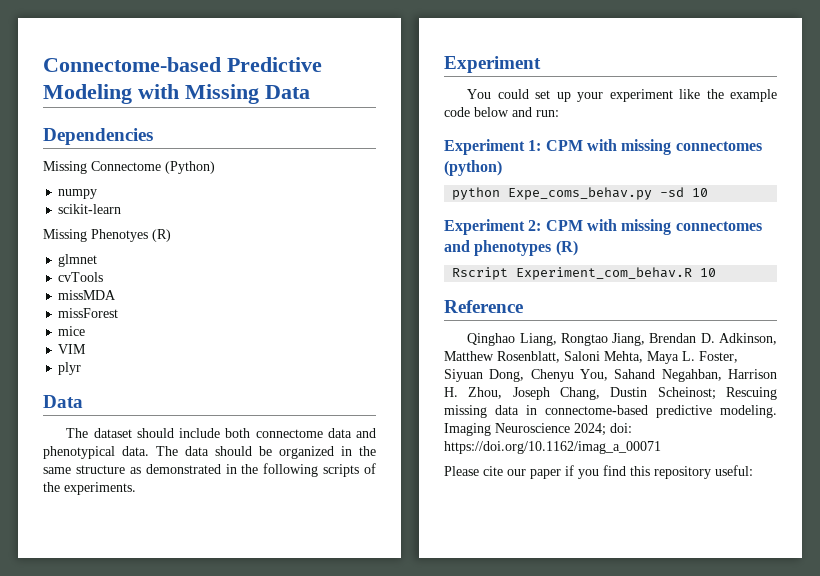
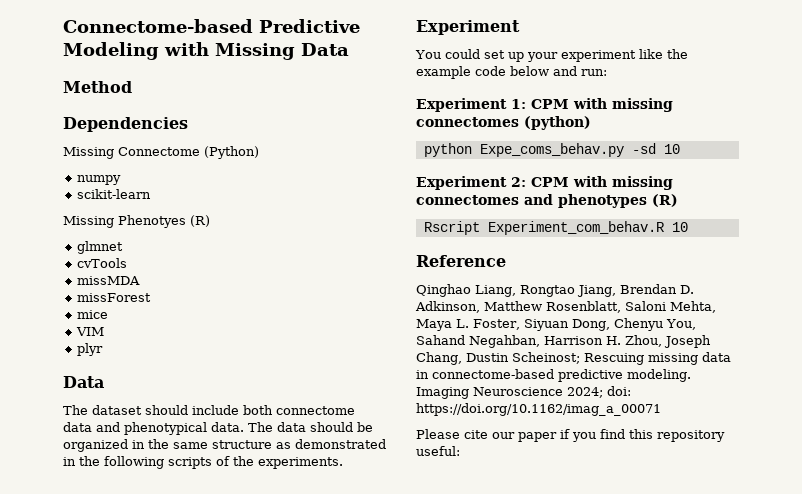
(310, 92) none -> [63,81,132,93] // Method

